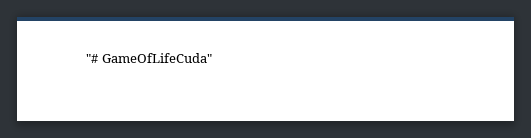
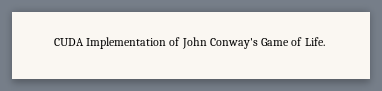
[86,53,212,63] "# GameOfLifeCuda" -> [54,37,325,49] CUDA Implementation of John Conway's Game of Life.

